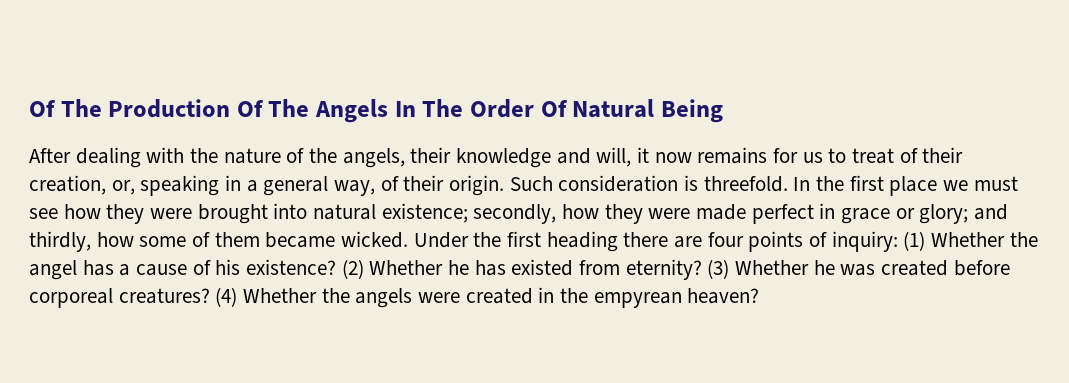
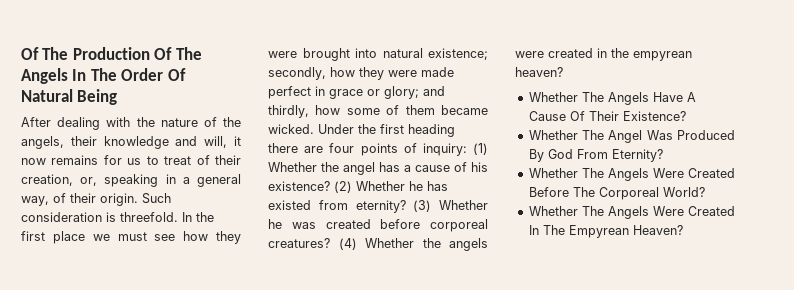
(760, 296) none -> [528,92,696,105] [528,111,686,121] [528,130,735,143] [528,149,663,162] [528,168,735,181] [528,187,705,200] [528,206,735,219] [528,225,683,238] // Whether The Angels Have A Cause Of Their Existence? // Whether The Angel Was Produced By God From Eternity? // Whether The Angels Were Created Before The Corporeal World? // Whether The Angels Were Created In The Empyrean Heaven?

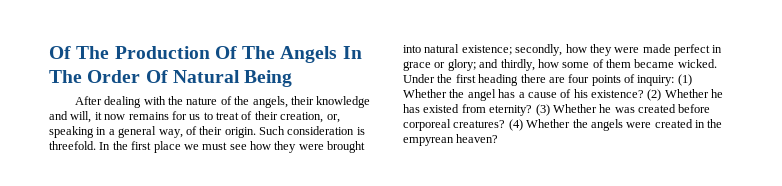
[528,92,696,105] [528,111,686,121] [528,130,735,143] [528,149,663,162] [528,168,735,181] [528,187,705,200] [528,206,735,219] [528,225,683,238] // Whether The Angels Have A Cause Of Their Existence? // Whether The Angel Was Produced By God From Eternity? // Whether The Angels Were Created Before The Corporeal World? // Whether The Angels Were Created In The Empyrean Heaven? -> (499, 138) none

